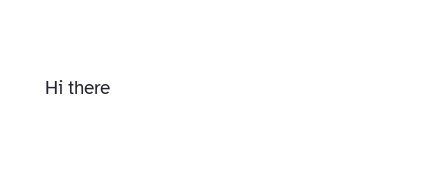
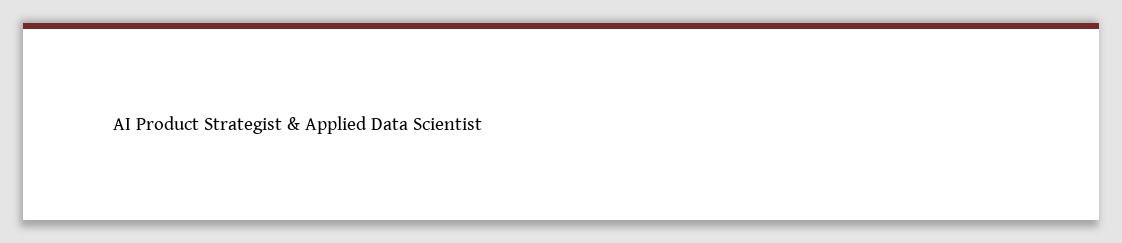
[45,80,111,94] Hi there -> [113,116,482,134] AI Product Strategist & Applied Data Scientist

